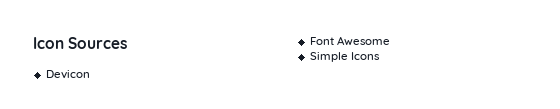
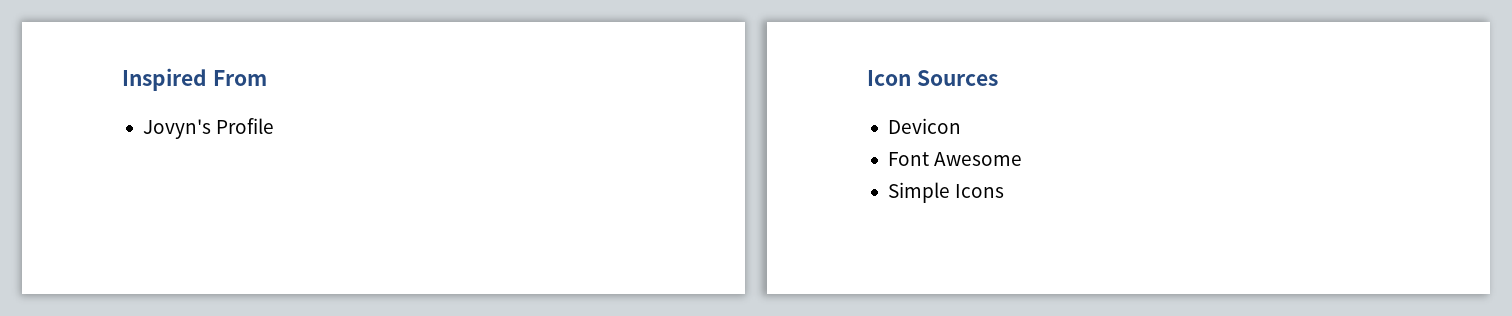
(33, 43) none -> [122,68,267,91] [142,118,275,139] Inspired From // Jovyn's Profile //

